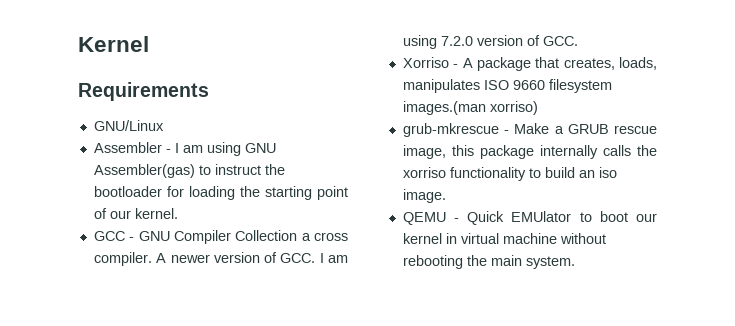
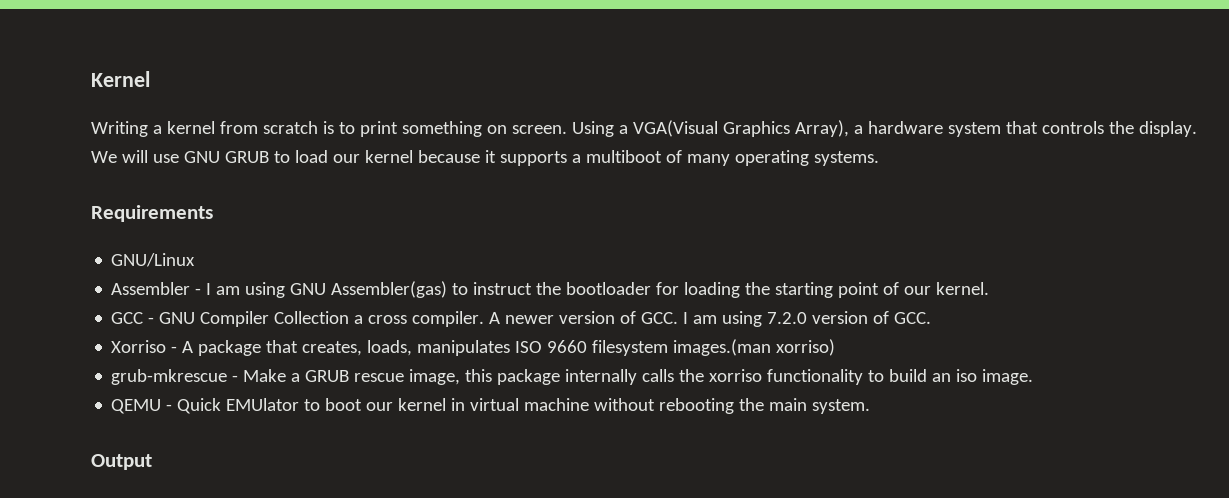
(149, 44) none -> [91,120,1197,137] [91,150,879,166] // Writing a kernel from scratch is to print something on screen. Using a VGA(Visual Graphics Array), a hardware system that controls the display. We will use GNU GRUB to load our kernel because it supports a multiboot of many operating systems.
(575, 262) none -> [91,454,152,470] // Output

